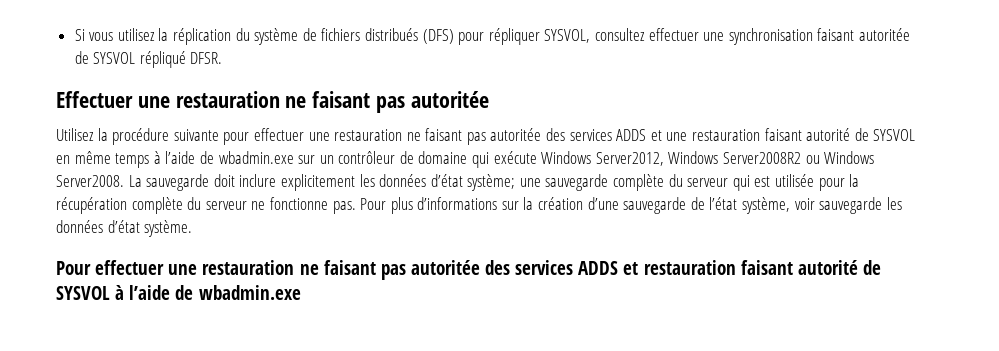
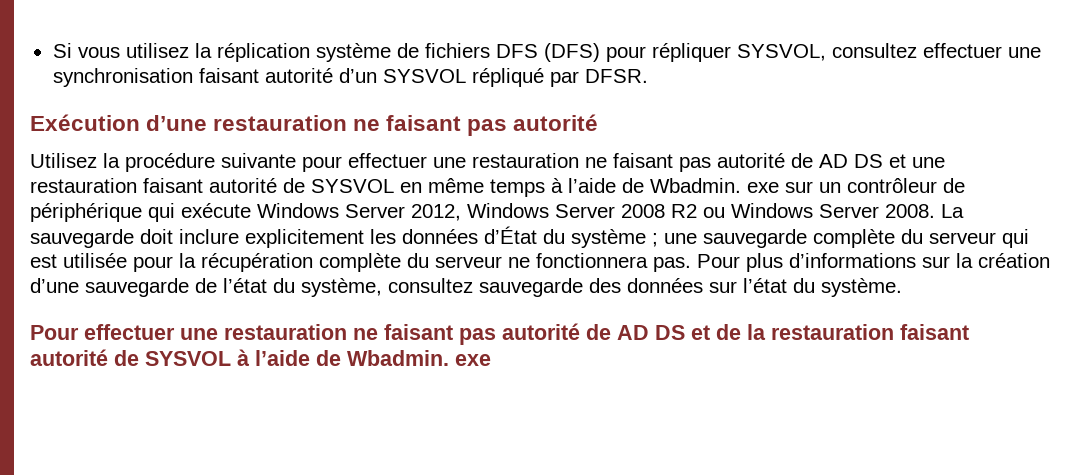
[235,28,250,41] du -> (310, 52) none
[365,28,419,41] distribués -> [495,44,538,58] DFS
[858,28,910,41] [74,51,89,64] autoritée de -> [264,68,377,83] autorité d’un
(186, 59) none -> [549,71,579,87] par
[56,91,489,113] Effectuer une restauration ne faisant pas autoritée -> [30,114,599,136] Exécution d’une restauration ne faisant pas autorité
[490,128,647,141] autoritée des services ADDS -> [717,153,883,168] autorité de AD DS
[218,151,294,164] wbadmin.exe -> [650,178,779,193] Wbadmin. exe
[418,151,468,164] domaine -> [30,203,142,222] périphérique
[595,151,875,166] [56,175,124,187] Server2012, Windows Server2008R2 ou Windows Server2008. -> [345,203,935,221] Server 2012, Windows Server 2008 R2 ou Windows Server 2008.
[430,174,516,191] d’état système; -> [484,226,658,248] d’État du système ;
[269,197,328,210] fonctionne -> [536,253,648,268] fonctionnera
[742,197,902,214] [56,220,140,233] système, voir sauvegarde les données d’état -> [273,278,815,297] du système, consultez sauvegarde des données sur l’état du
[410,260,639,275] autoritée des services ADDS et -> [502,323,766,340] autorité de AD DS et de la
[198,285,301,300] wbadmin.exe -> [347,350,491,366] Wbadmin. exe

